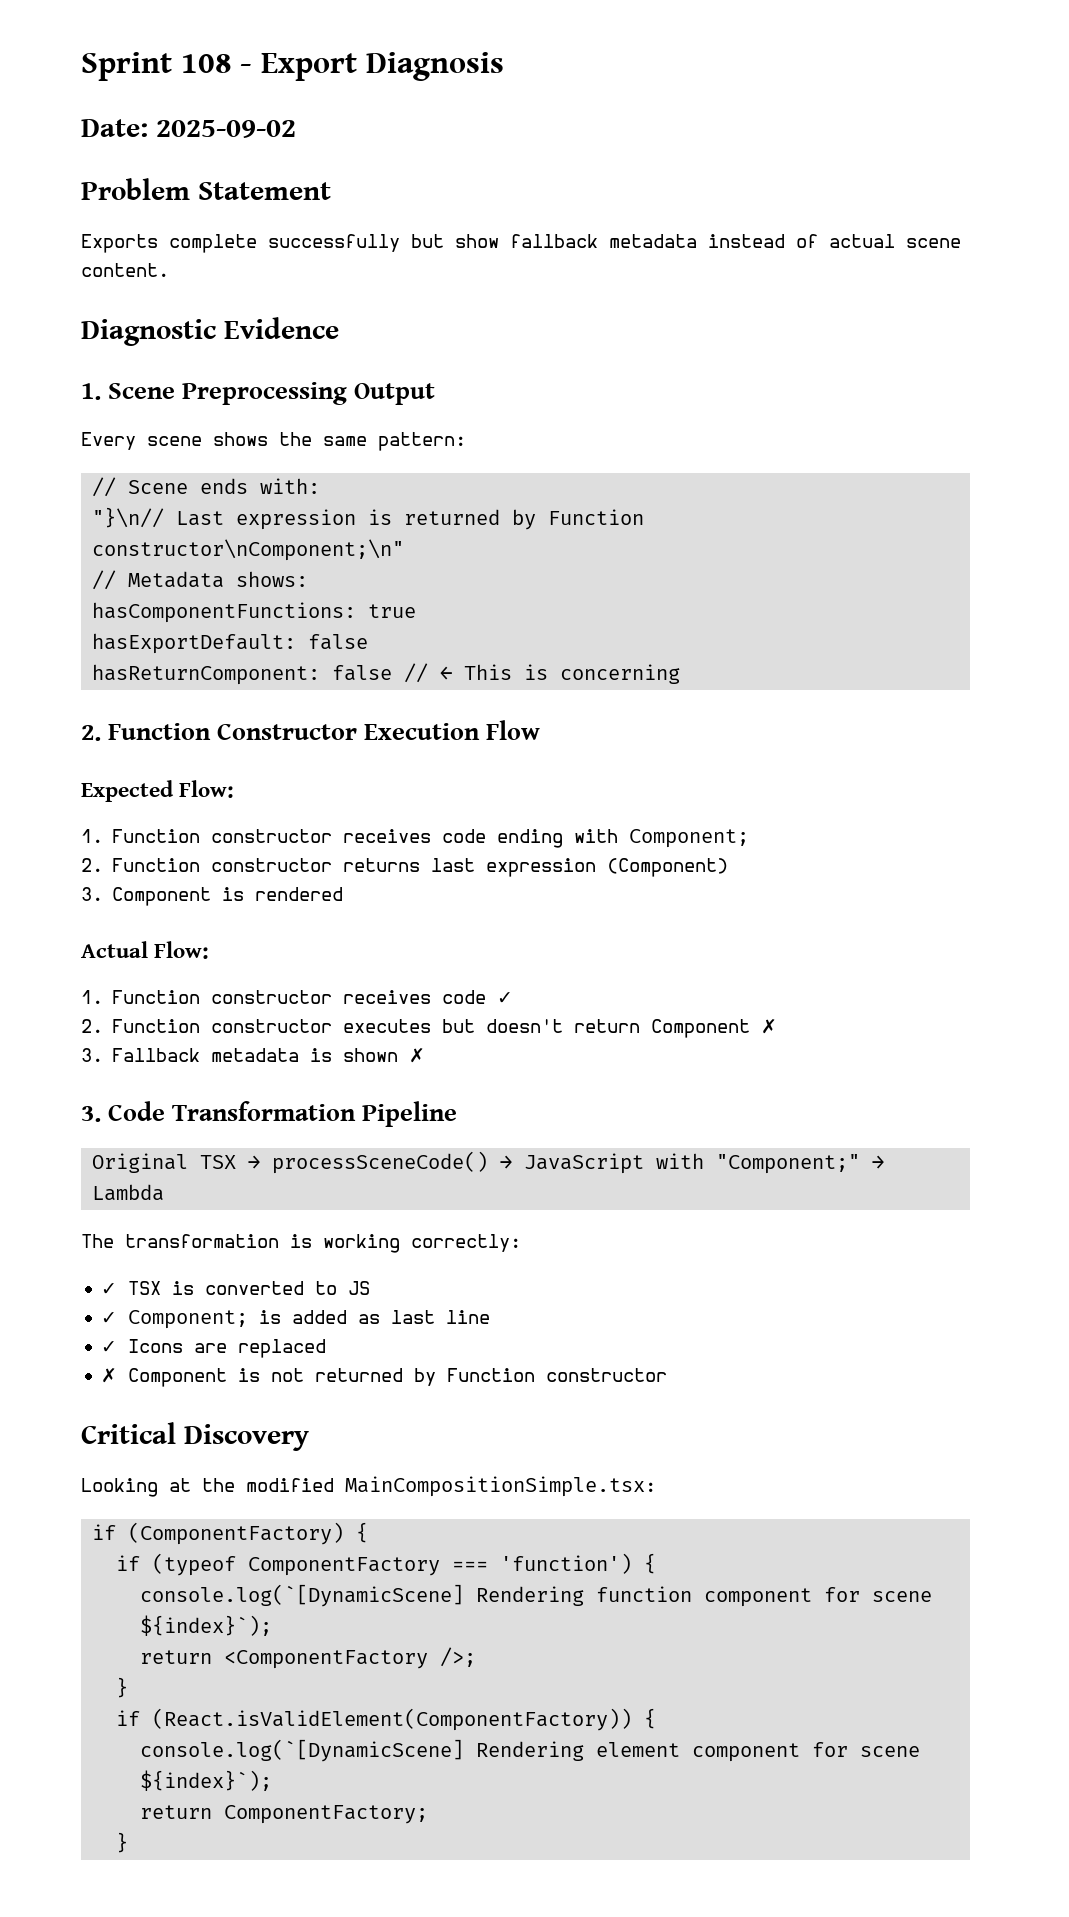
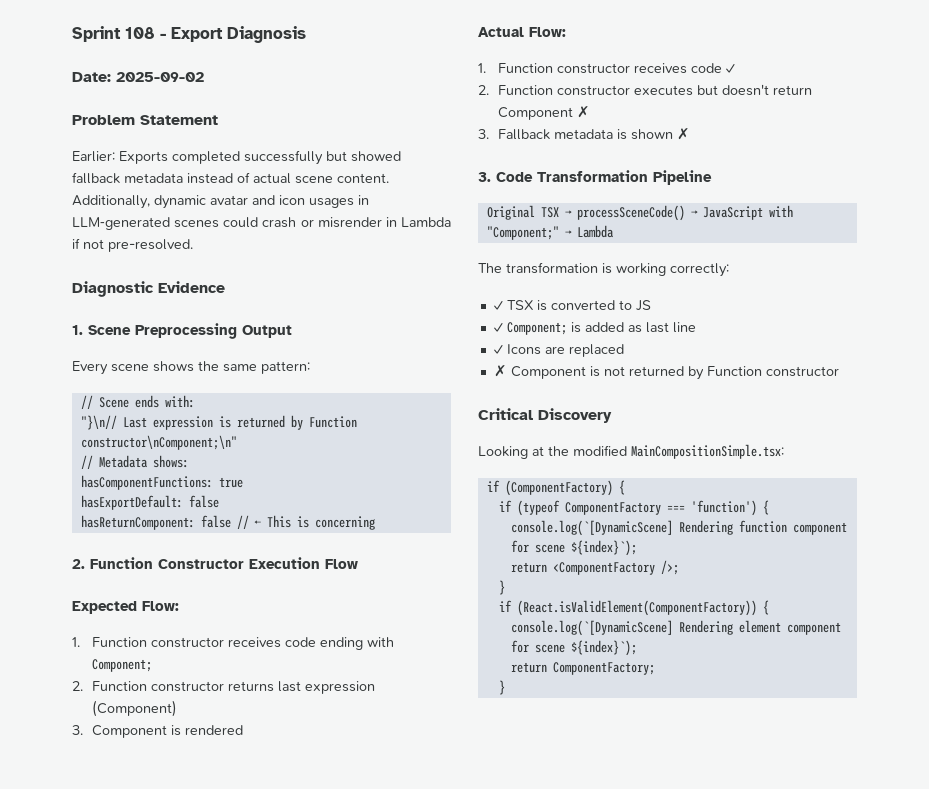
[81,234,257,253] Exports complete -> [72,151,240,164] Earlier: Exports completed
[455,234,499,248] show -> [351,151,401,162] showed
(169, 270) none -> [72,195,369,209] [72,217,451,230] [72,238,193,252] Additionally, dynamic avatar and icon usages in LLM‑generated scenes could crash or misrender in Lambda if not pre-resolved.

